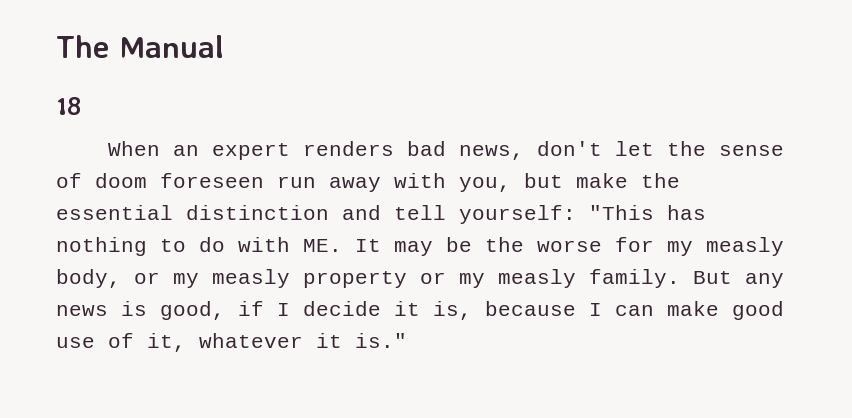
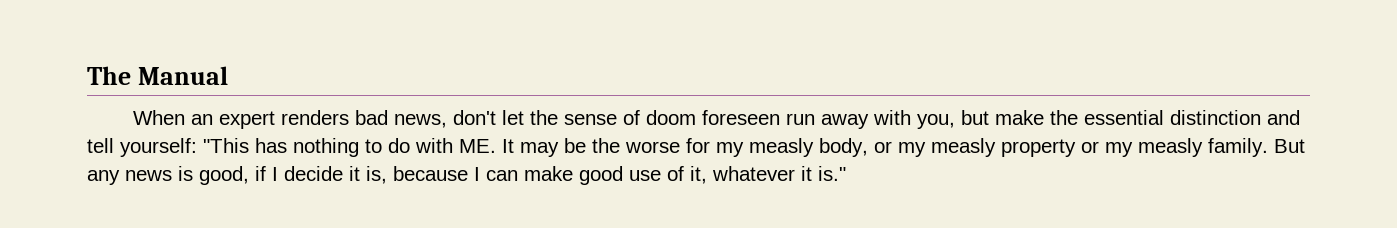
[56,97,81,115] // 18 -> (228, 75) none

